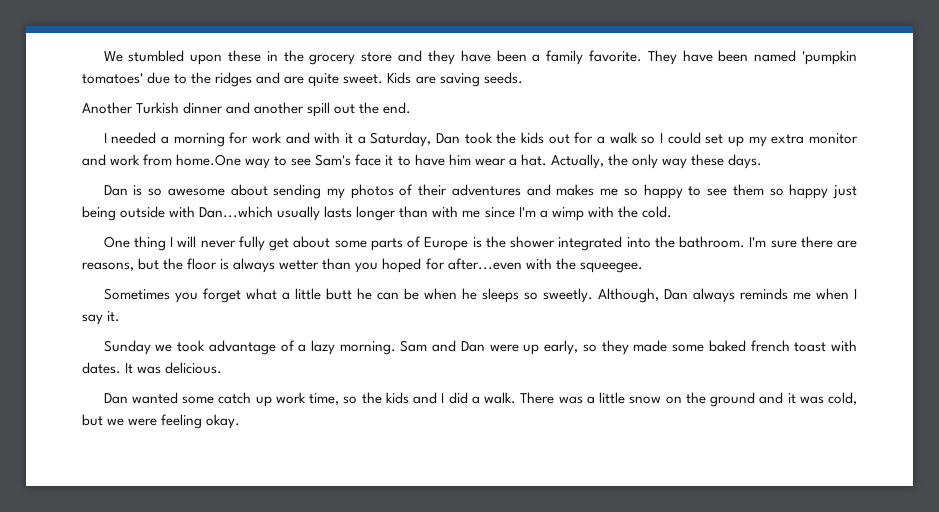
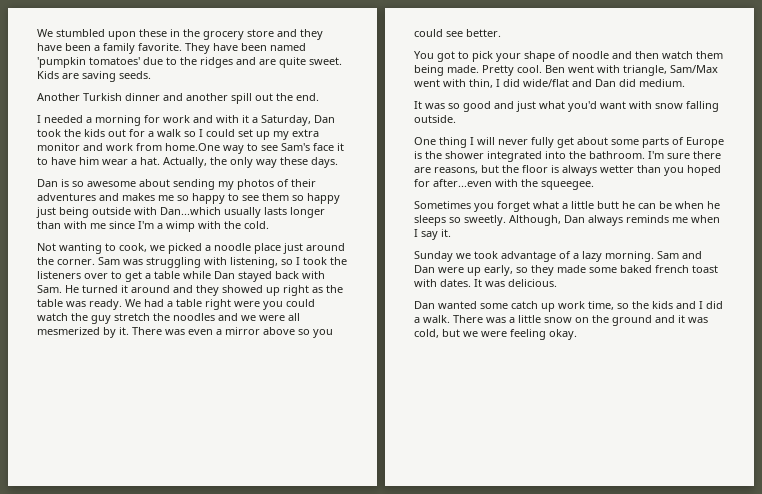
(672, 212) none -> [37,243,345,254] [37,257,347,268] [37,271,325,282] [37,285,343,296] [37,299,315,310] [37,313,300,324] [37,327,333,338] [414,29,501,37] [414,51,723,62] [414,65,718,76] [414,79,685,88] [414,101,719,112] [414,115,456,123] // Not wanting to cook, we picked a noodle place just around the corner. Sam was struggling with listening, so I took the listeners over to get a table while Dan stayed back with Sam. He turned it around and they showed up right as the table was ready. We had a table right were you could watch the guy stretch the noodles and we were all mesmerized by it. There was even a mirror above so you could see better. // You got to pick your shape of noodle and then watch them being made. Pretty cool. Ben went with triangle, Sam/Max went with thin, I did wide/flat and Dan did medium. // It was so good and just what you'd want with snow falling outside.

